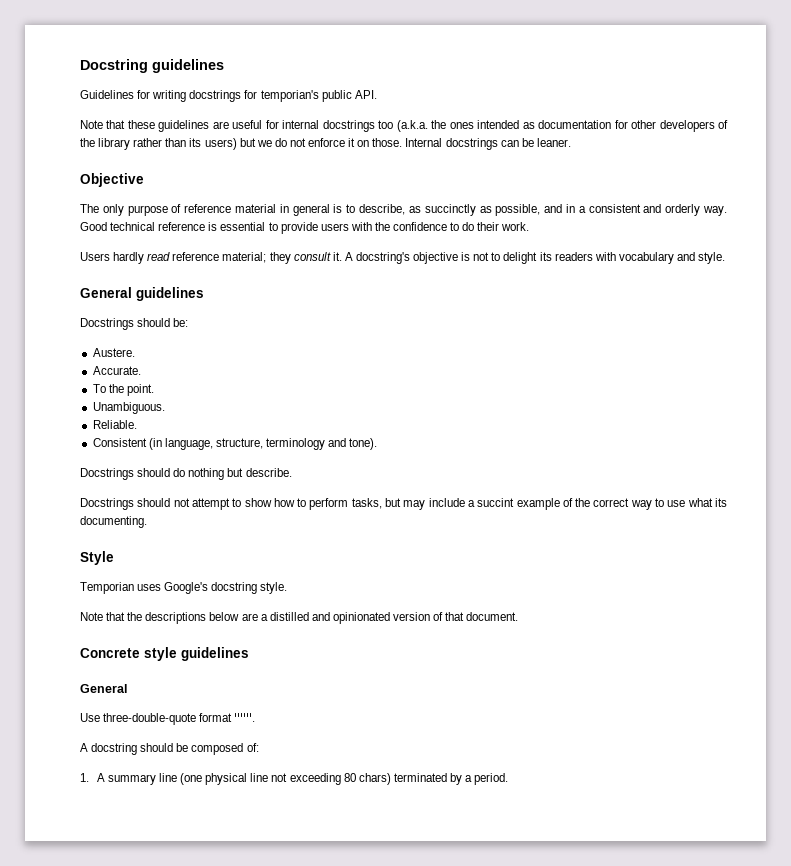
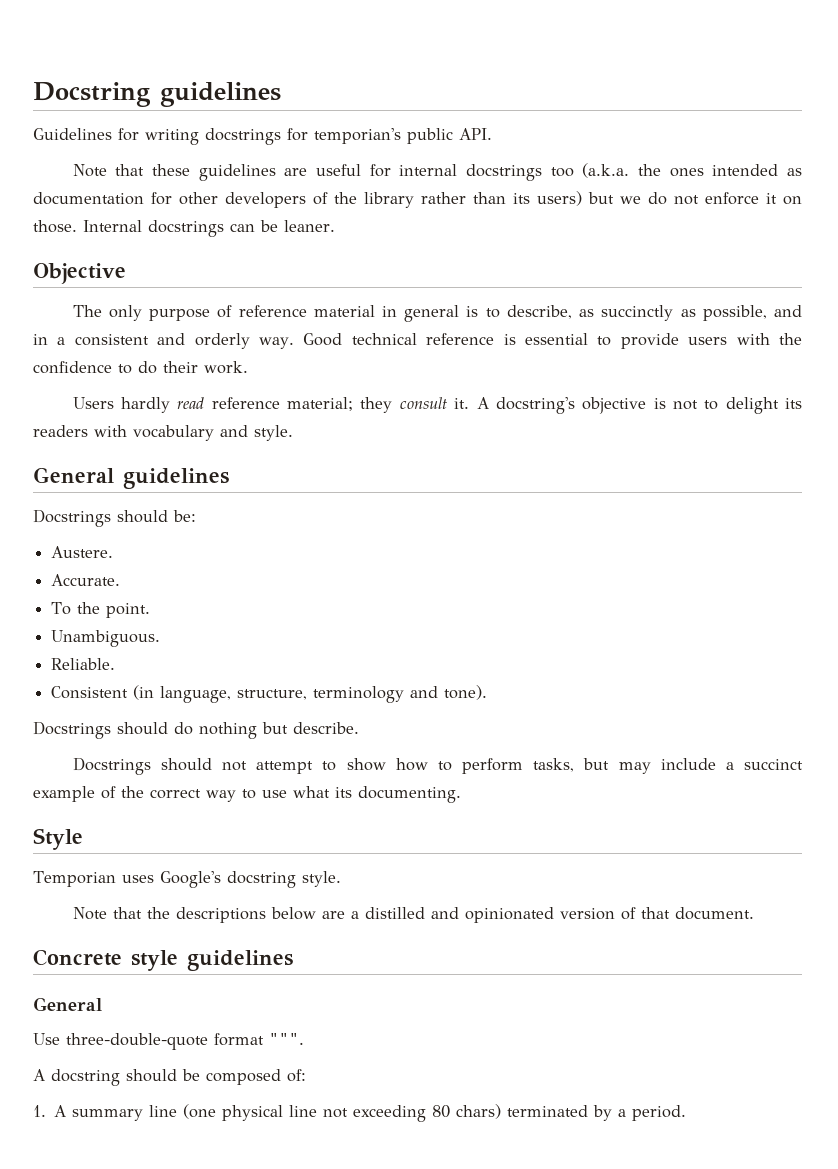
[477,498,515,507] succint -> [743,759,803,770] succinct

